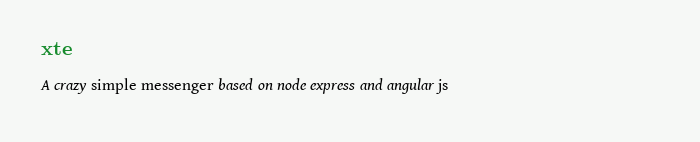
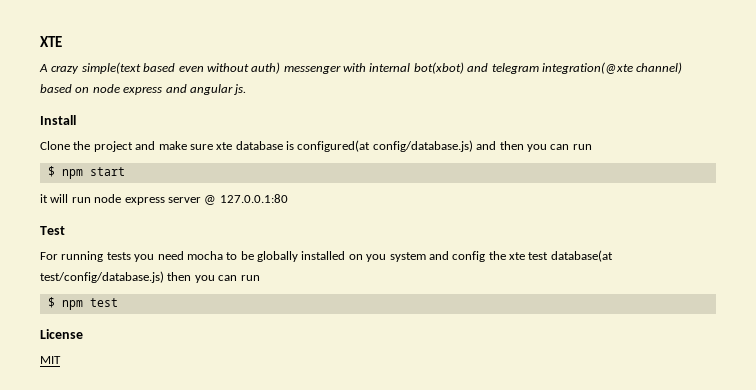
[41,42,73,55] xte -> [40,36,62,47] XTE
[90,78,214,94] simple messenger -> [81,62,683,74] simple(text based even without auth) messenger with internal bot(xbot) and telegram integration(@xte channel)
[436,79,449,94] js -> [234,84,247,95] [40,115,76,125] [40,140,592,152] [47,166,125,179] [40,194,288,205] [40,226,65,235] [40,250,613,262] [40,271,260,283] [47,297,118,310] [40,329,83,339] [40,356,61,364] js. // Install // Clone the project and make sure xte database is configured(at config/database.js) and then you can run // $ npm start // it will run node express server @ 127.0.0.1:80 // Test // For running tests you need mocha to be globally installed on you system and config the xte test database(at test/config/database.js) then you can run // $ npm test // License // MIT

